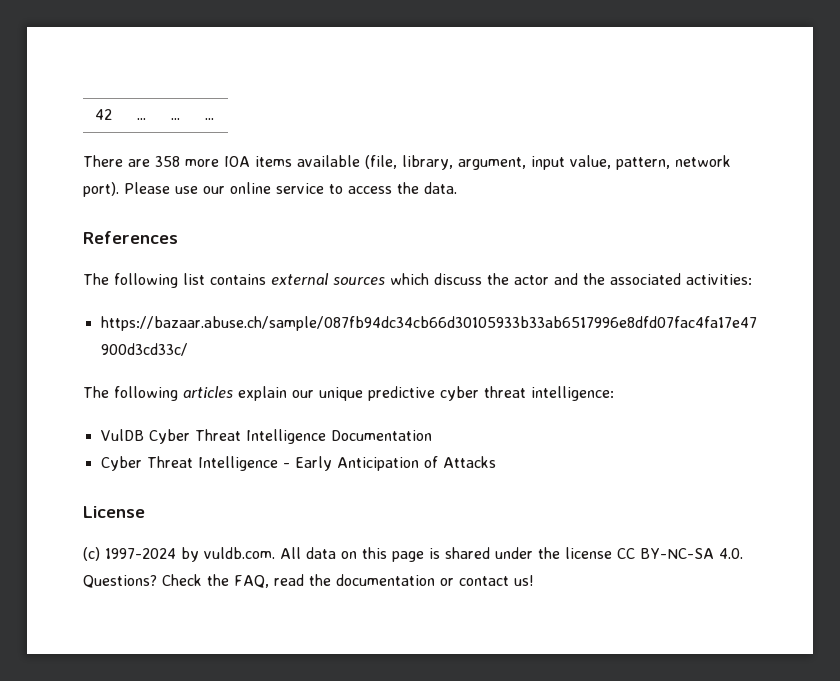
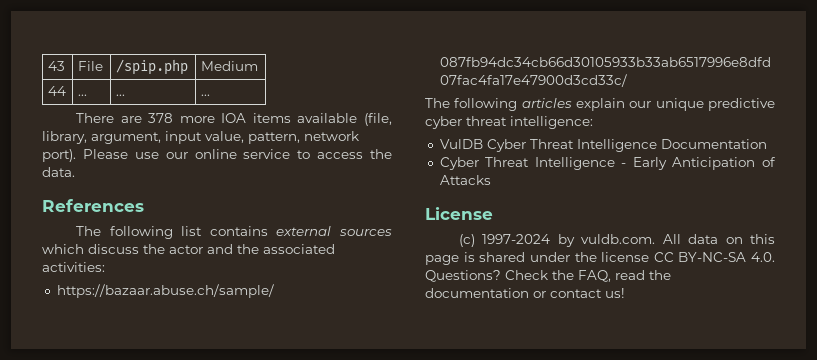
[95,109,113,120] 42 -> [47,61,65,71] [77,61,103,71] [115,59,188,75] [200,61,258,71] [47,86,66,96] 43 | File | /spip.php | Medium // 44
[155,156,180,167] 358 -> [148,113,174,123] 378

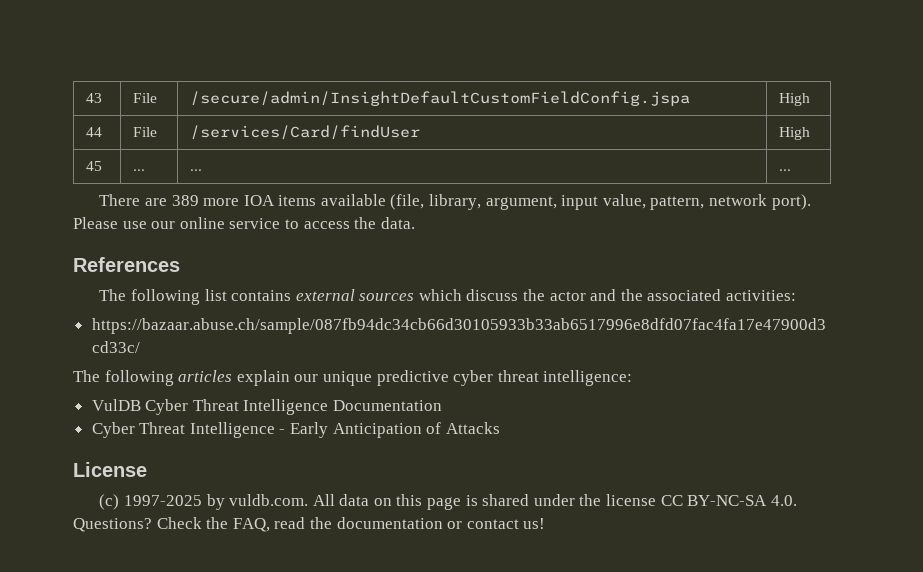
[115,59,188,75] [200,61,258,71] /spip.php | Medium -> [189,91,690,106] [778,93,810,106] /secure/admin/InsightDefaultCustomFieldConfig.jspa | High
(66, 91) none -> [132,127,157,137] [189,125,420,140] [778,127,810,140] [85,161,102,171] | File | /services/Card/findUser | High // 45
[148,113,174,123] 378 -> [171,195,199,206] 389
[482,234,551,244] 1997-2024 -> [123,495,202,506] 1997-2025

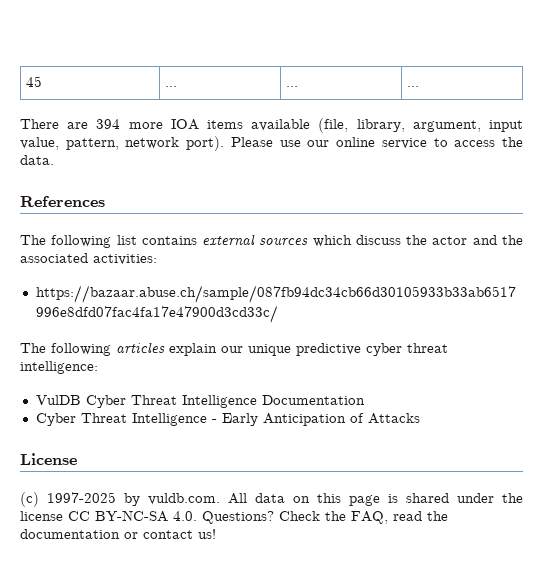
[85,93,102,103] [132,93,157,103] [189,91,690,106] [778,93,810,106] [85,127,102,137] [132,127,157,137] [189,125,420,140] [778,127,810,140] 43 | File | /secure/admin/InsightDefaultCustomFieldConfig.jspa | High // 44 | File | /services/Card/findUser | High // -> (26, 81) none
[171,195,199,206] 389 -> [96,119,121,129] 394

